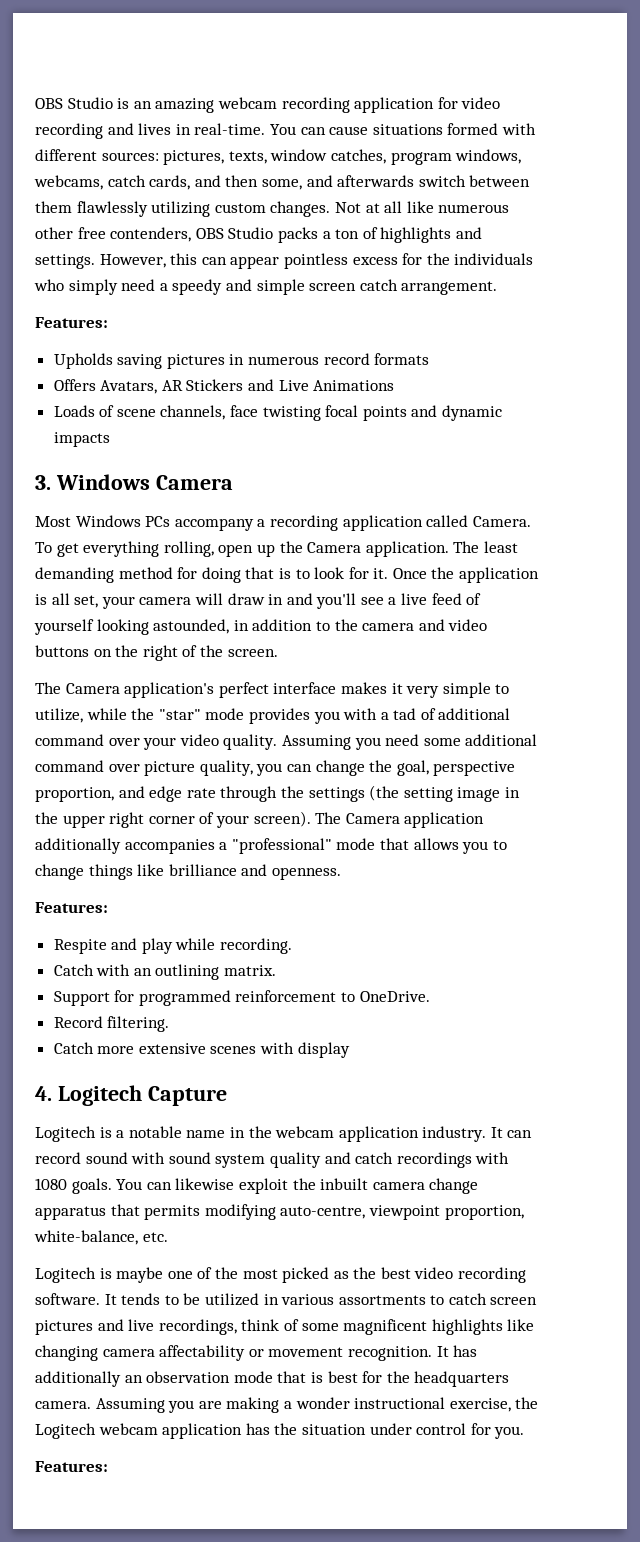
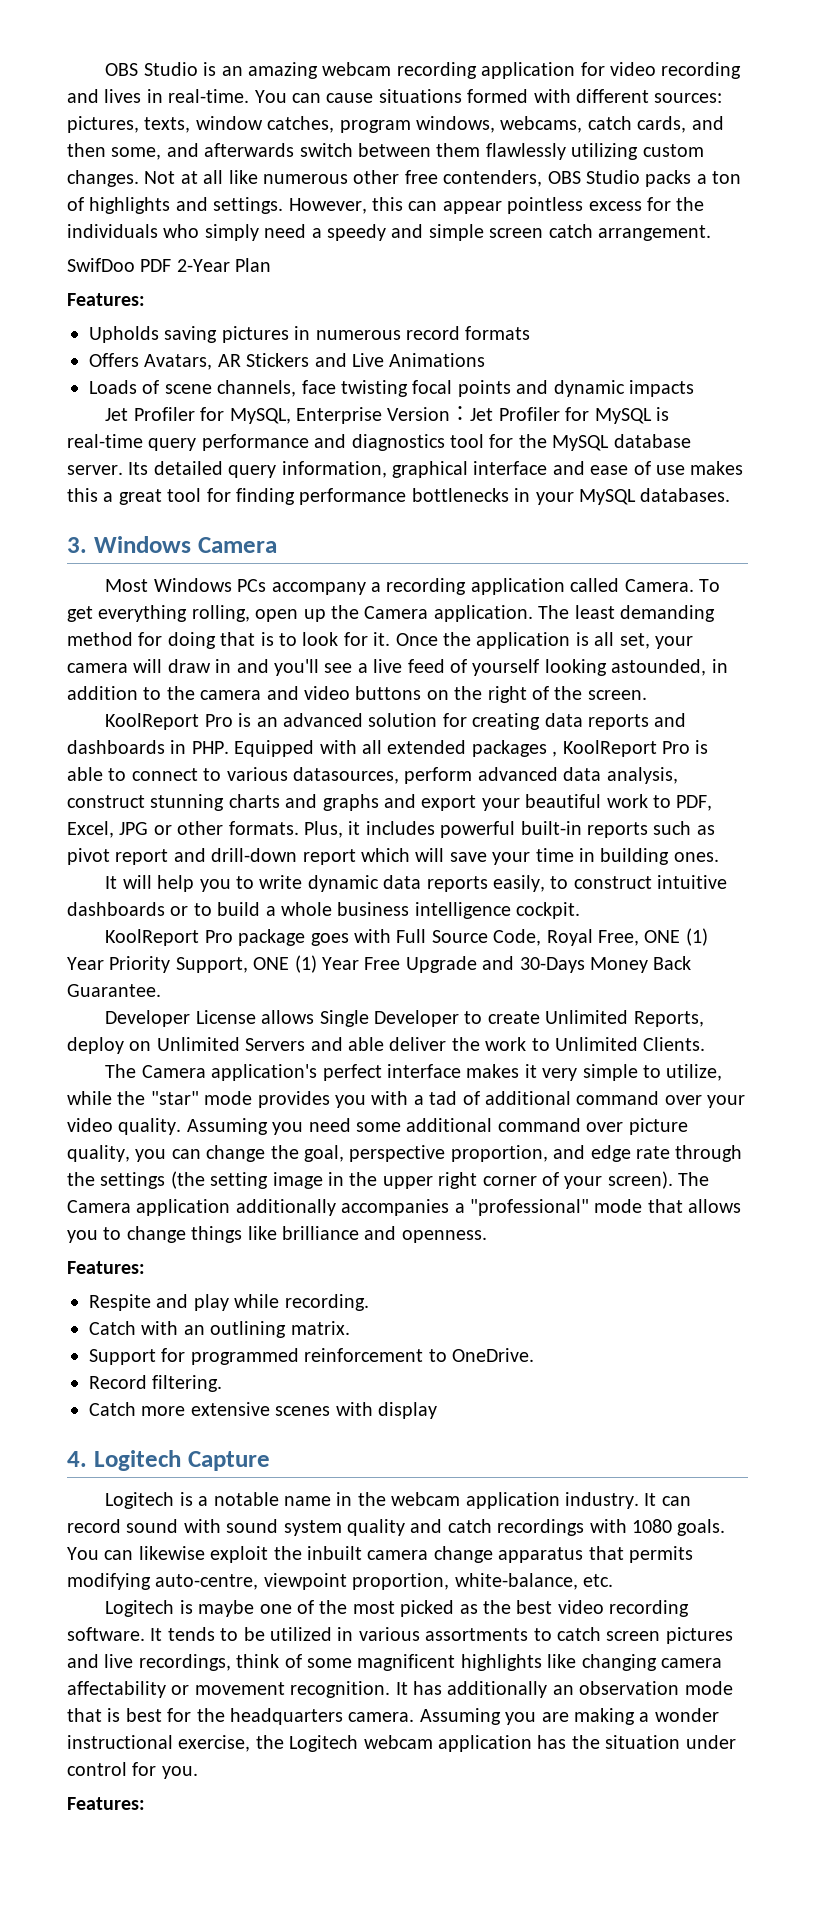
(498, 288) none -> [67,258,272,272] // SwifDoo PDF 2-Year Plan
(110, 439) none -> [105,406,669,424] [67,434,691,451] [67,461,744,478] [67,488,731,505] // Jet Profiler for MySQL, Enterprise Version：Jet Profiler for MySQL is real-time query performance and diagnostics tool for the MySQL database server. Its detailed query information, graphical interface and ease of use makes this a great tool for finding performance bottlenecks in your MySQL databases.
(278, 653) none -> [105,713,687,730] [67,740,709,757] [67,767,678,784] [67,794,713,811] [67,821,715,838] [67,848,719,865] [105,875,728,892] [67,902,581,919] [105,928,708,946] [67,955,692,973] [67,984,161,997] [105,1010,704,1027] [67,1037,706,1054] // KoolReport Pro is an advanced solution for creating data reports and dashboards in PHP. Equipped with all extended packages , KoolReport Pro is able to connect to various datasources, perform advanced data analysis, construct stunning charts and graphs and export your beautiful work to PDF, Excel, JPG or other formats. Plus, it includes powerful built-in reports such as pivot report and drill-down report which will save your time in building ones. // It will help you to write dynamic data reports easily, to construct intuitive dashboards or to build a whole business intelligence cockpit. // KoolReport Pro package goes with Full Source Code, Royal Free, ONE (1) Year Priority Support, ONE (1) Year Free Upgrade and 30-Days Money Back Guarantee. // Developer License allows Single Developer to create Unlimited Reports, deploy on Unlimited Servers and able deliver the work to Unlimited Clients.

